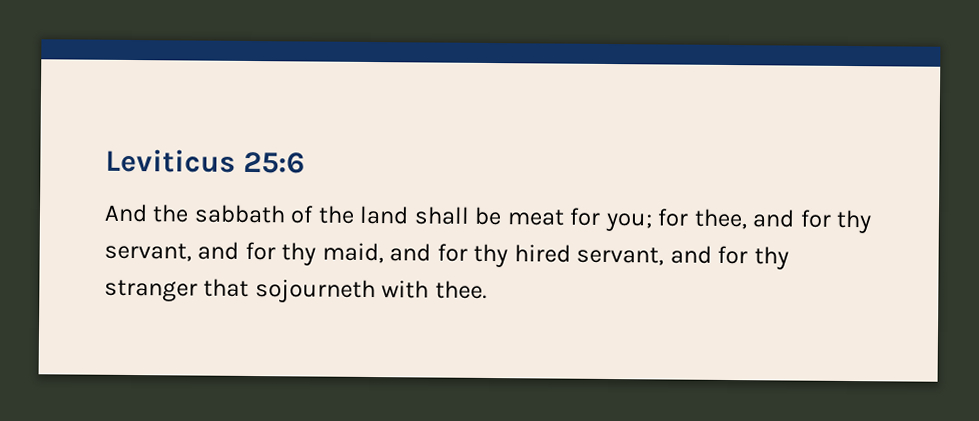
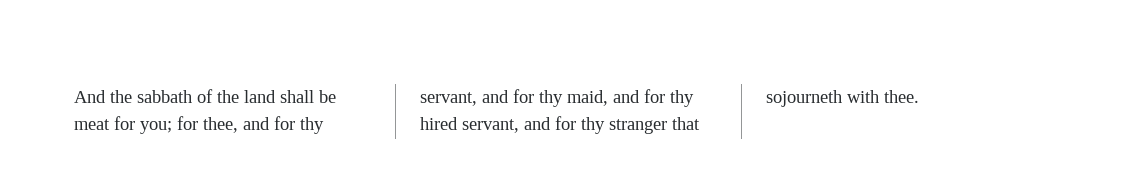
[105,148,306,174] Leviticus 25:6 // -> (74, 96) none

